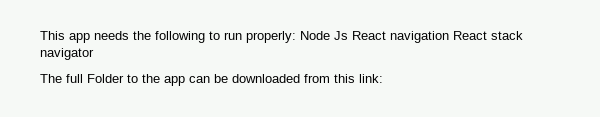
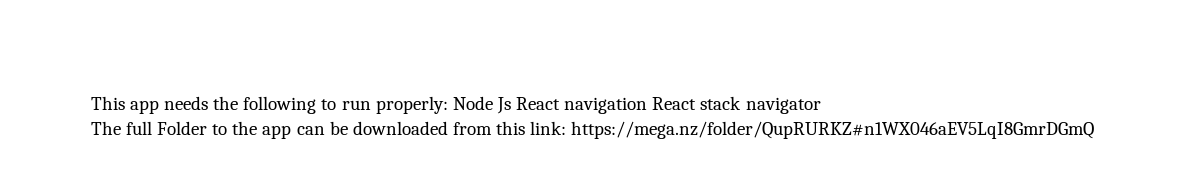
(383, 78) none -> [571,121,1095,139] https://mega.nz/folder/QupRURKZ#n1WX046aEV5LqI8GmrDGmQ

